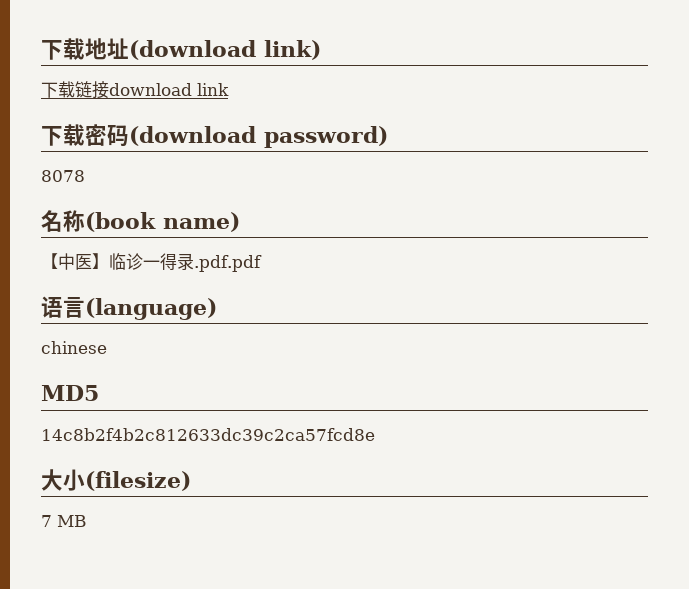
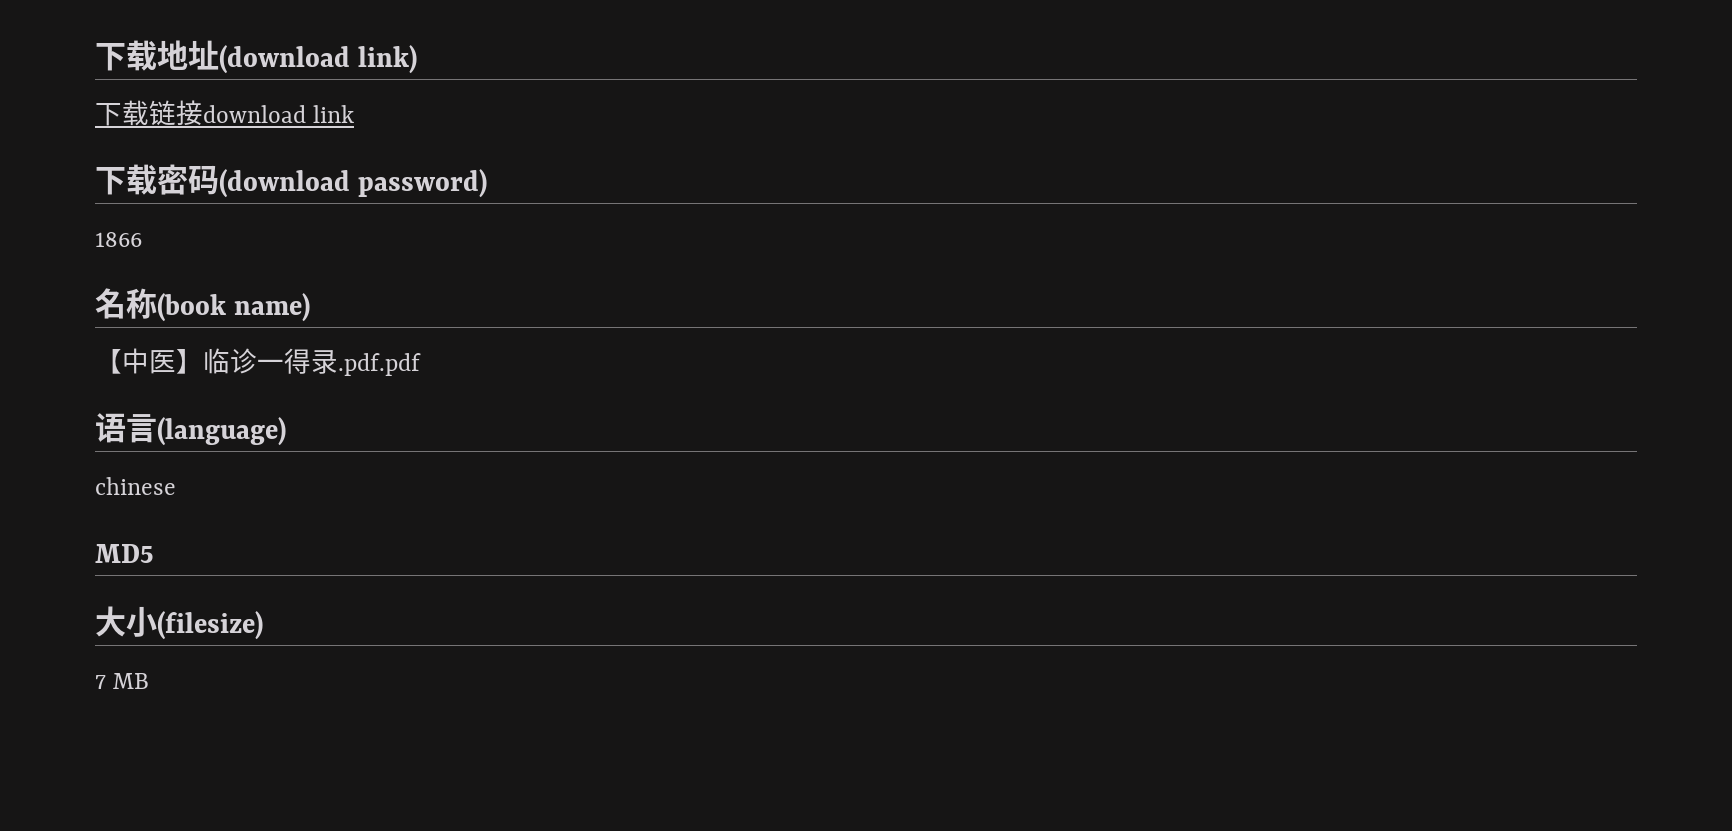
[41,170,85,182] 8078 -> [95,232,142,247] 1866
[41,428,375,441] // 14c8b2f4b2c812633dc39c2ca57fcd8e -> (153, 553) none

